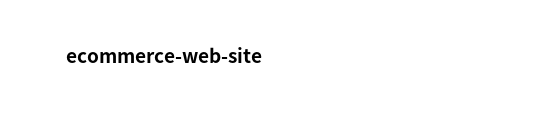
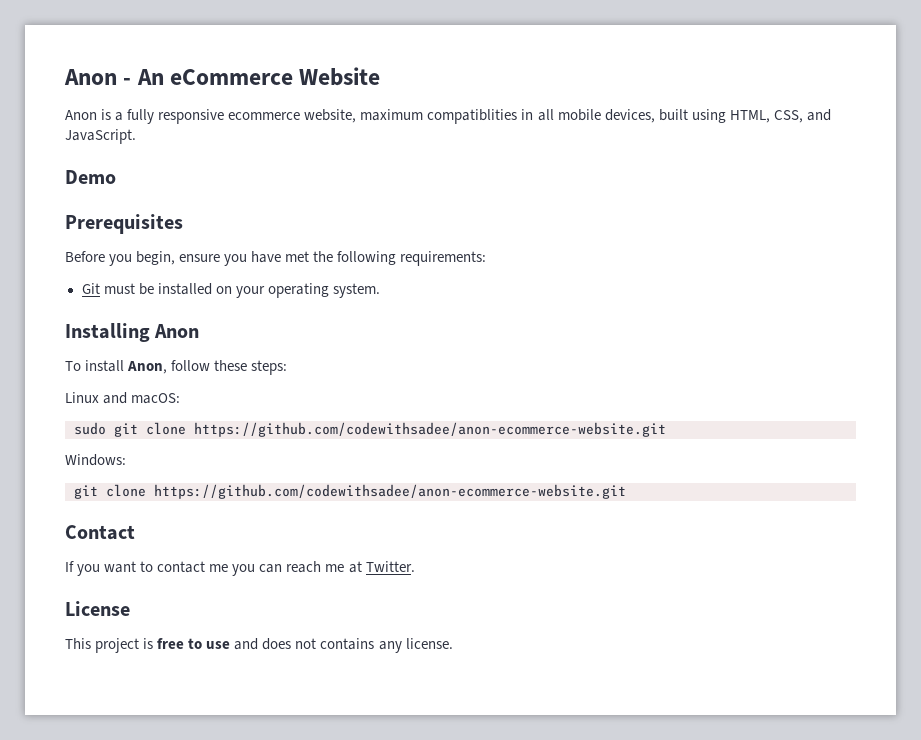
[66,47,262,63] ecommerce-web-site -> [64,67,381,86] [65,109,831,124] [65,129,136,144] [65,170,116,184] [65,214,183,234] [65,251,487,266] [81,283,380,298] [65,323,200,342] [65,360,288,375] [65,392,181,404] [74,422,666,437] [65,454,126,466] [74,484,626,499] [65,525,135,540] [65,561,415,576] [65,601,130,616] [65,638,453,653] Anon - An eCommerce Website // Anon is a fully responsive ecommerce website, maximum compatiblities in all mobile devices, built using HTML, CSS, and JavaScript. // Demo // Prerequisites // Before you begin, ensure you have met the following requirements: // Git must be installed on your operating system. // Installing Anon // To install Anon, follow these steps: // Linux and macOS: // sudo git clone https://github.com/codewithsadee/anon-ecommerce-website.git // Windows: // git clone https://github.com/codewithsadee/anon-ecommerce-website.git // Contact // If you want to contact me you can reach me at Twitter. // License // This project is free to use and does not contains any license.

